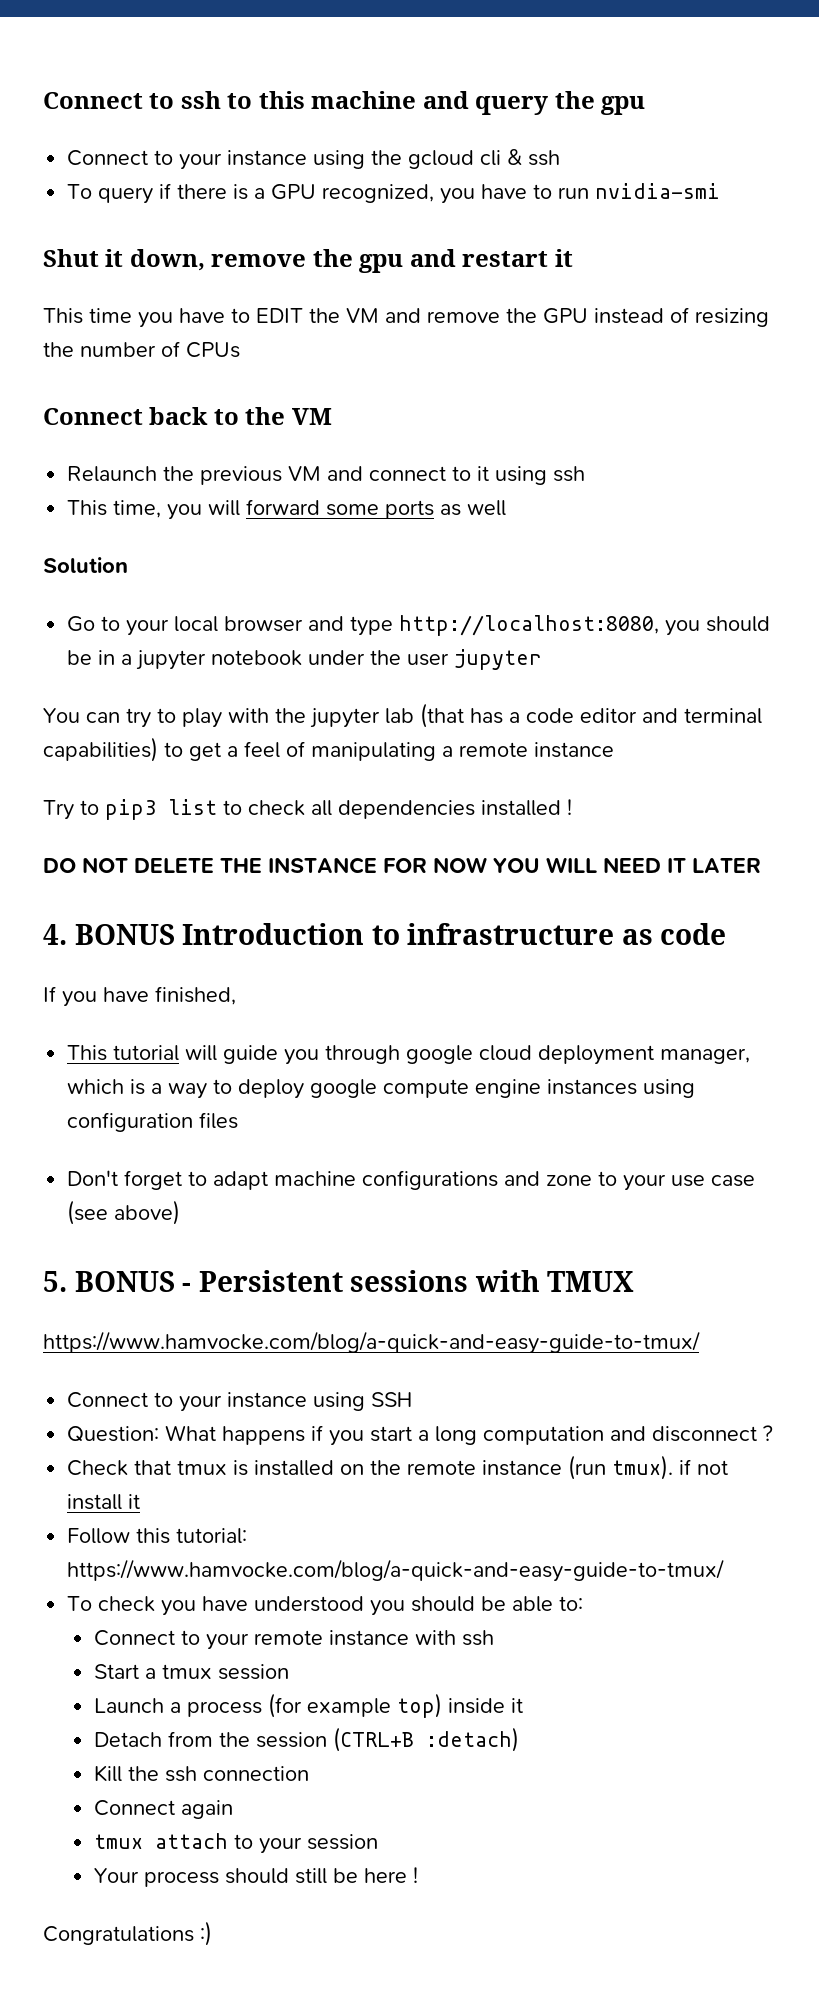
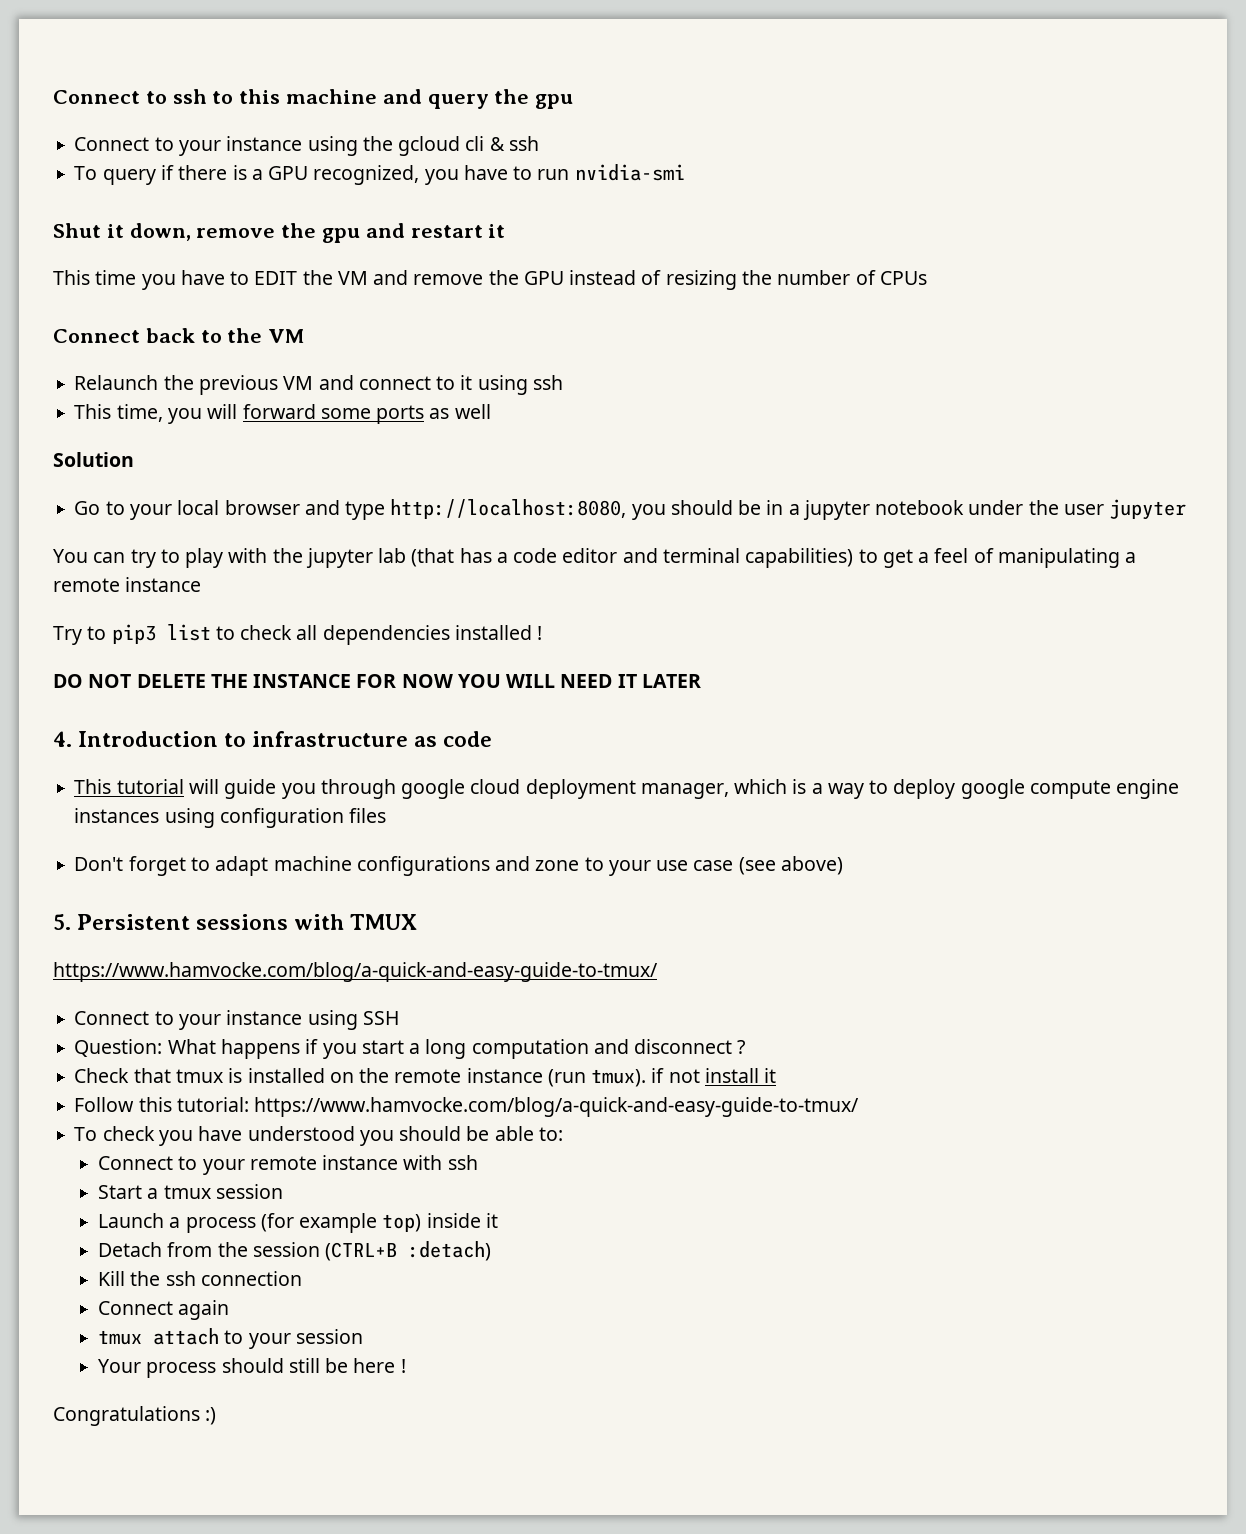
[74,924,175,945] BONUS -> (72, 739) none
[43,986,236,1007] // If you have finished, -> (493, 739) none
[74,1271,192,1292] BONUS - -> (71, 922) none

